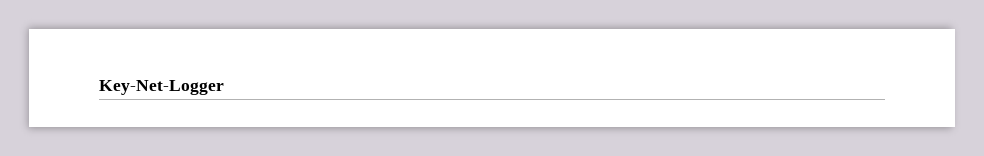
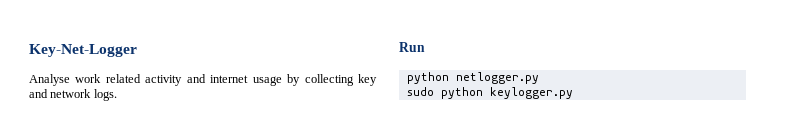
(224, 87) none -> [29,74,378,86] [29,89,117,101] [399,42,425,52] [406,72,539,84] [406,87,573,99] // Analyse work related activity and internet usage by collecting key and network logs. // Run // python netlogger.py // sudo python keylogger.py

